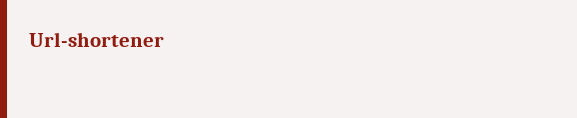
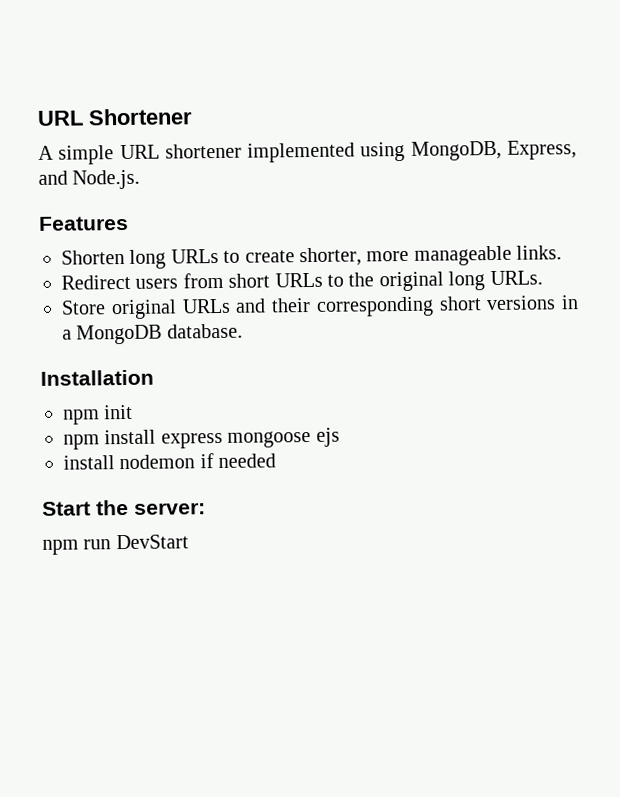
[29,32,164,47] Url-shortener -> [37,108,193,126] [38,140,577,165] [38,169,141,190] [39,215,129,231] [61,245,563,269] [61,270,543,292] [61,295,579,320] [62,323,243,345] [40,369,154,386] [63,404,134,425] [63,427,340,450] [63,453,277,470] [42,499,206,516] [42,534,189,555] URL Shortener // A simple URL shortener implemented using MongoDB, Express, and Node.js. // Features // Shorten long URLs to create shorter, more manageable links. // Redirect users from short URLs to the original long URLs. // Store original URLs and their corresponding short versions in a MongoDB database. // Installation // npm init // npm install express mongoose ejs // install nodemon if needed // Start the server: // npm run DevStart

